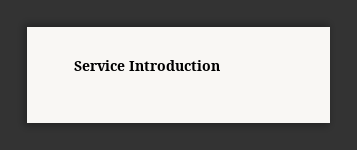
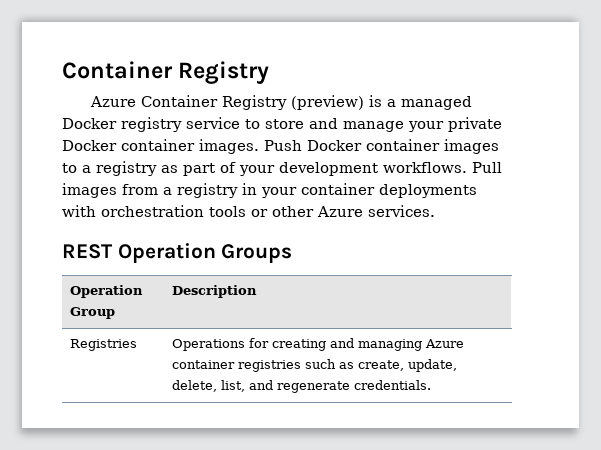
[74,60,220,71] Service Introduction -> [62,61,270,84] [89,95,472,110] [62,117,502,132] [62,139,499,154] [62,161,502,176] [62,183,477,198] [62,205,435,217] [62,243,293,263] [69,285,143,298] [69,307,115,319] [171,285,257,298] [69,339,137,351] [171,338,464,351] [171,359,457,372] [171,380,431,393] Container Registry // Azure Container Registry (preview) is a managed Docker registry service to store and manage your private Docker container images. Push Docker container images to a registry as part of your development workflows. Pull images from a registry in your container deployments with orchestration tools or other Azure services. // REST Operation Groups // Operation Group | Description // Registries | Operations for creating and managing Azure container registries such as create, update, delete, list, and regenerate credentials.

